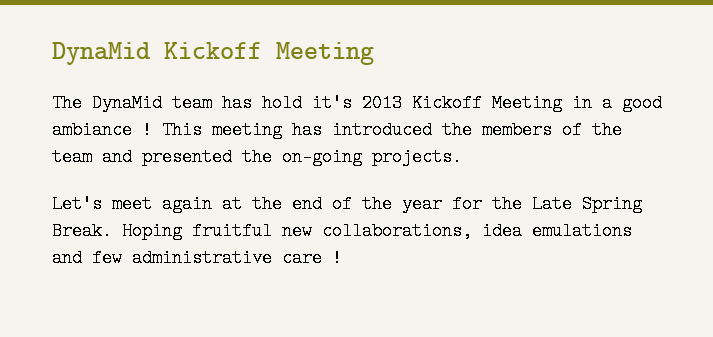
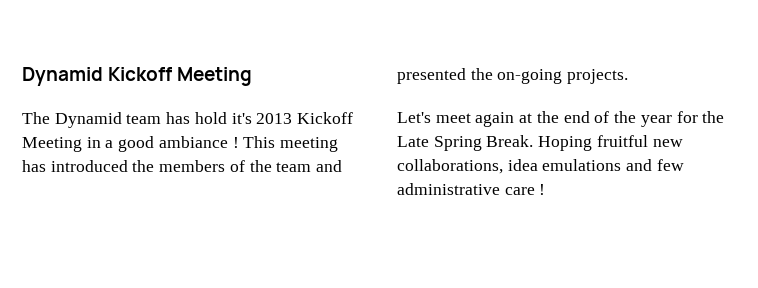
[52,42,151,65] DynaMid -> [22,67,103,86] Dynamid
[92,94,162,112] DynaMid -> [54,112,122,128] Dynamid

